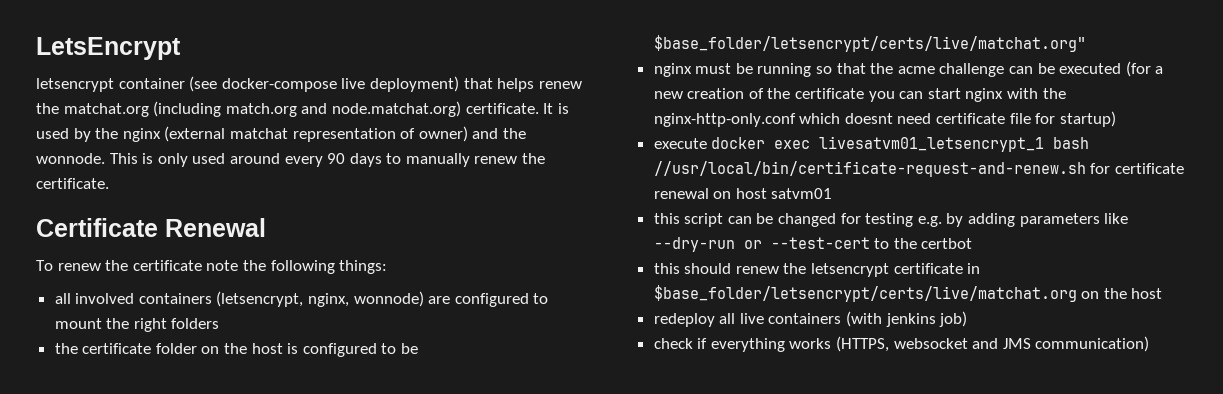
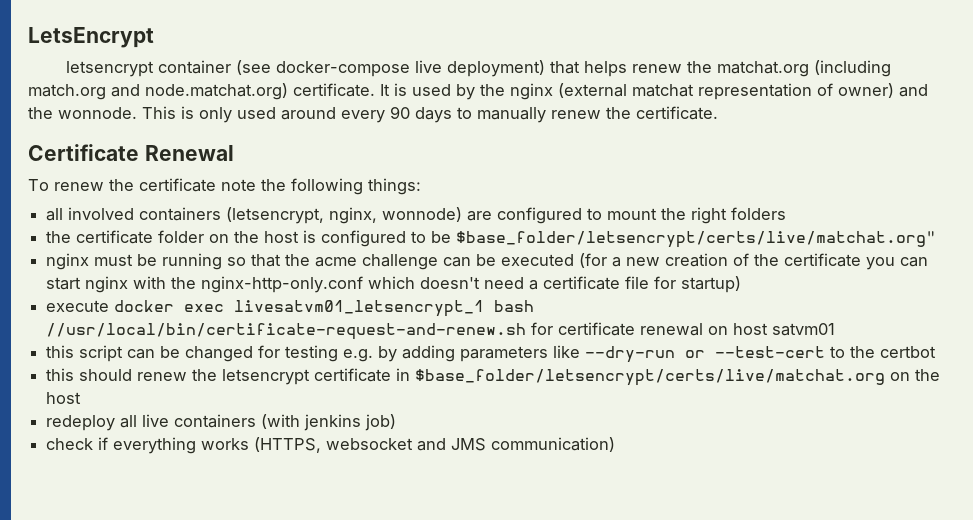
[844,113,932,124] doesnt need -> [420,277,539,290] doesn't need a

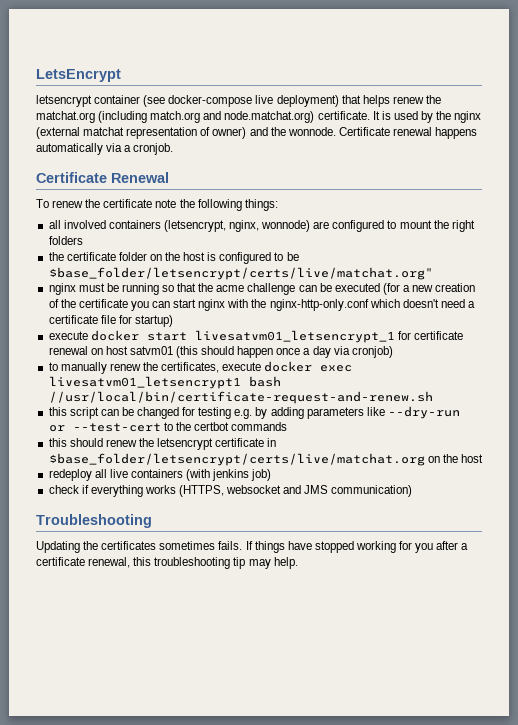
[142,106,718,123] This is only used around every 90 days to manually renew the certificate. -> [338,127,478,139] [36,143,174,155] Certificate renewal happens automatically via a cronjob.
[184,300,535,317] [46,323,527,340] exec livesatvm01_letsencrypt_1 bash //usr/local/bin/certificate-request-and-renew.sh -> [146,330,395,343] start livesatvm01_letsencrypt_1
(836, 329) none -> [176,346,393,358] [48,361,353,374] [48,376,281,389] [48,391,433,404] (this should happen once a day via cronjob) // to manually renew the certificates, execute docker exec livesatvm01_letsencrypt1 bash //usr/local/bin/certificate-request-and-renew.sh
(937, 352) none -> [231,422,288,431] commands
(616, 444) none -> [36,514,152,528] [36,541,469,553] [36,557,298,569] // Troubleshooting // Updating the certificates sometimes fails. If things have stopped working for you after a certificate renewal, this troubleshooting tip may help.

